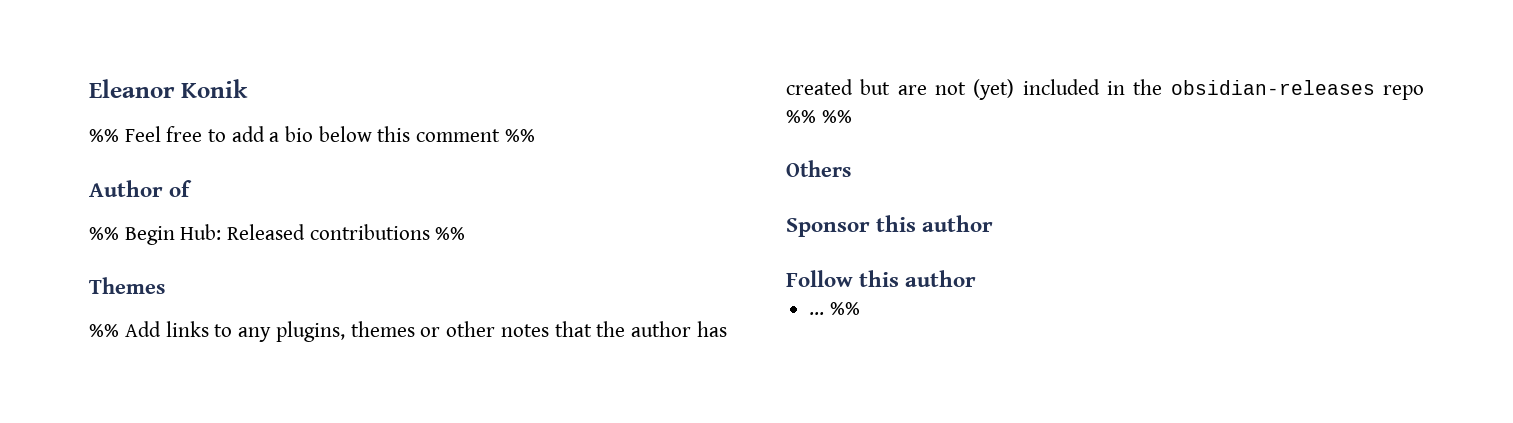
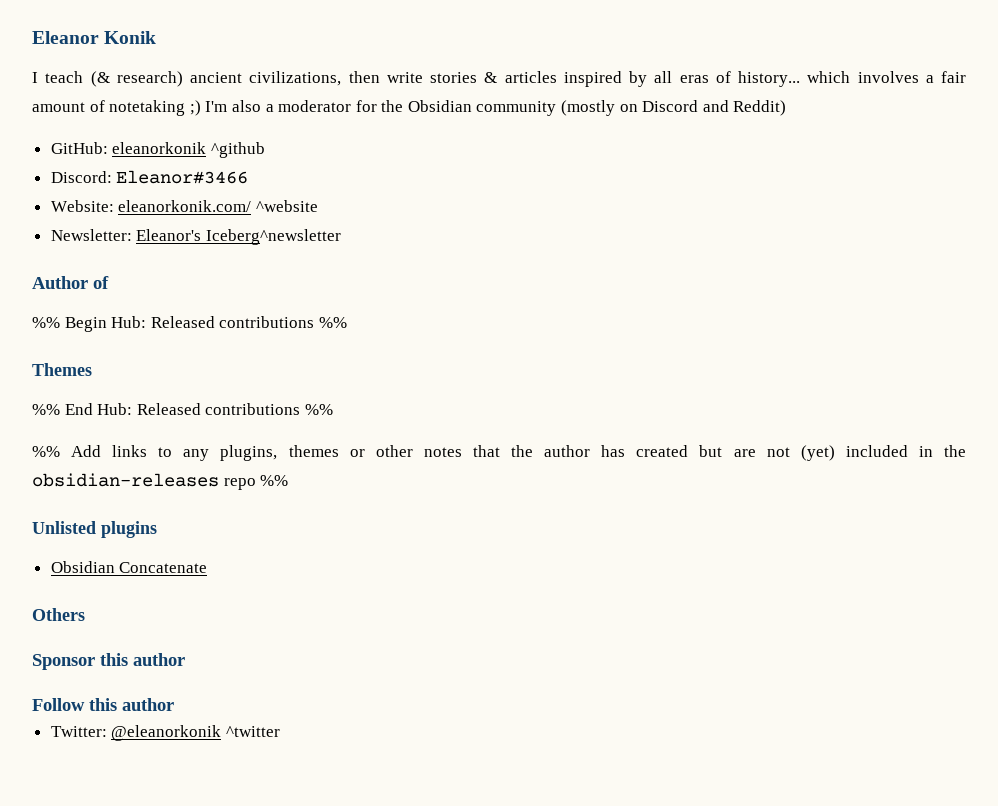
[89,126,535,142] %% Feel free to add a bio below this comment %% -> [32,71,966,87] [32,100,787,116] [50,142,265,158] [50,170,249,184] [50,200,318,212] [50,229,341,245] I teach (& research) ancient civilizations, then write stories & articles inspired by all eras of history... which involves a fair amount of notetaking ;) I'm also a moderator for the Obsidian community (mostly on Discord and Reddit) // GitHub: eleanorkonik ^github // Discord: Eleanor#3466 // Website: eleanorkonik.com/ ^website // Newsletter: Eleanor's Iceberg^newsletter
(165, 285) none -> [32,403,333,415] // %% End Hub: Released contributions %%
[821,110,852,123] %% -> [32,521,157,538] [50,561,208,573] // Unlisted plugins // Obsidian Concatenate
[809,302,860,315] ... %% -> [50,725,280,741] Twitter: @eleanorkonik ^twitter

